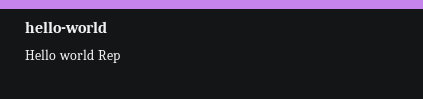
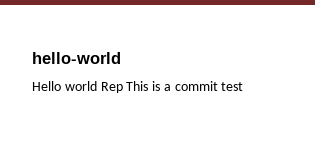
(120, 56) none -> [126,81,244,91] This is a commit test

